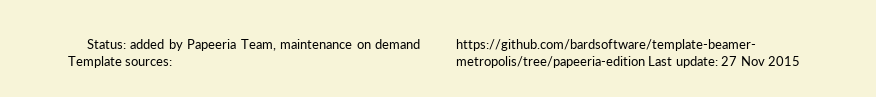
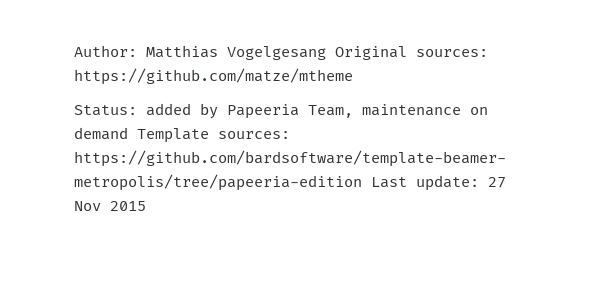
(86, 44) none -> [74,45,488,60] [74,68,353,85] Author: Matthias Vogelgesang Original sources: https://github.com/matze/mtheme //

